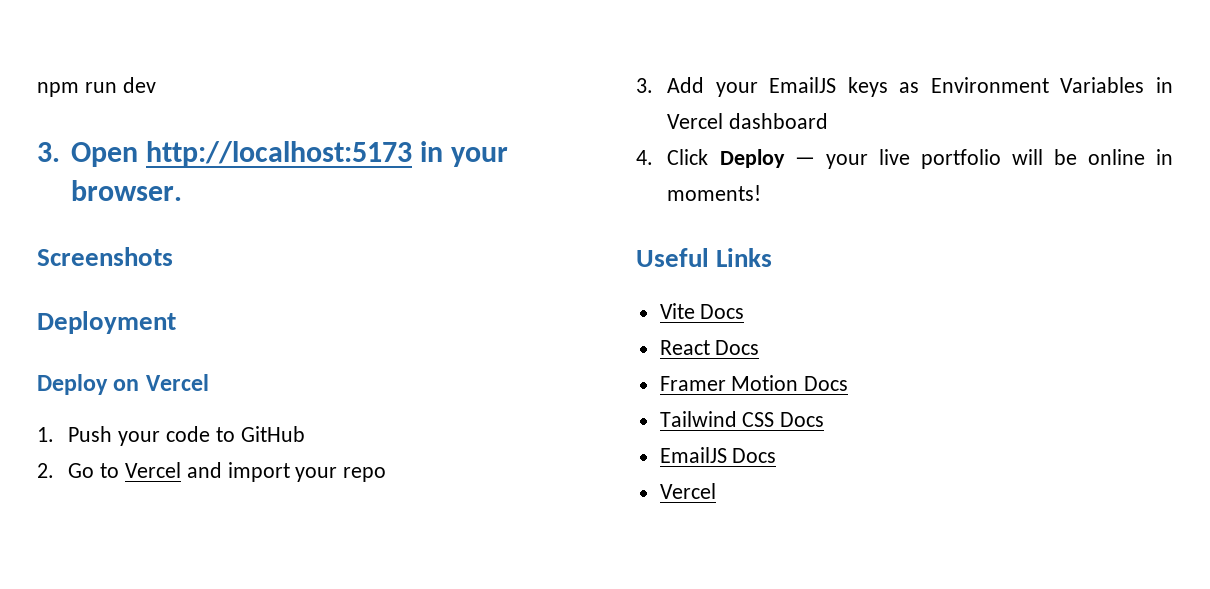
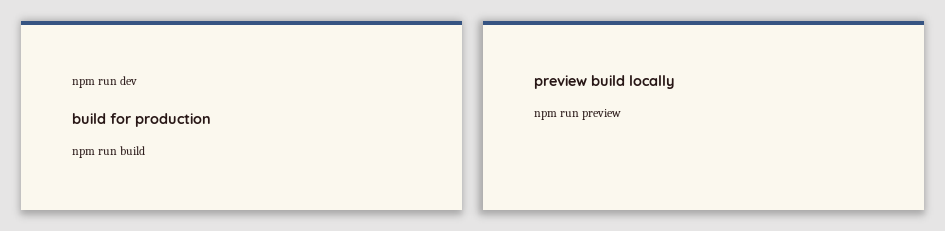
[37,141,509,167] [70,180,182,201] [37,247,173,266] [37,311,176,334] [37,374,209,395] [37,426,305,446] [37,462,387,482] [636,77,1173,97] [667,113,829,129] [636,149,1173,169] [667,185,762,201] [636,248,773,267] [659,303,745,319] [659,340,760,355] [659,375,849,391] [659,411,825,427] [659,447,777,463] [659,483,716,499] 3. Open http://localhost:5173 in your browser. // Screenshots // Deployment // Deploy on Vercel // 1. Push your code to GitHub // 2. Go to Vercel and import your repo // 3. Add your EmailJS keys as Environment Variables in Vercel dashboard // 4. Click Deploy — your live portfolio will be online in moments! // Useful Links // Vite Docs // React Docs // Framer Motion Docs // Tailwind CSS Docs // EmailJS Docs // Vercel -> [72,113,211,127] [72,146,146,158] [534,75,675,89] [534,109,622,120] build for production // npm run build // preview build locally // npm run preview

